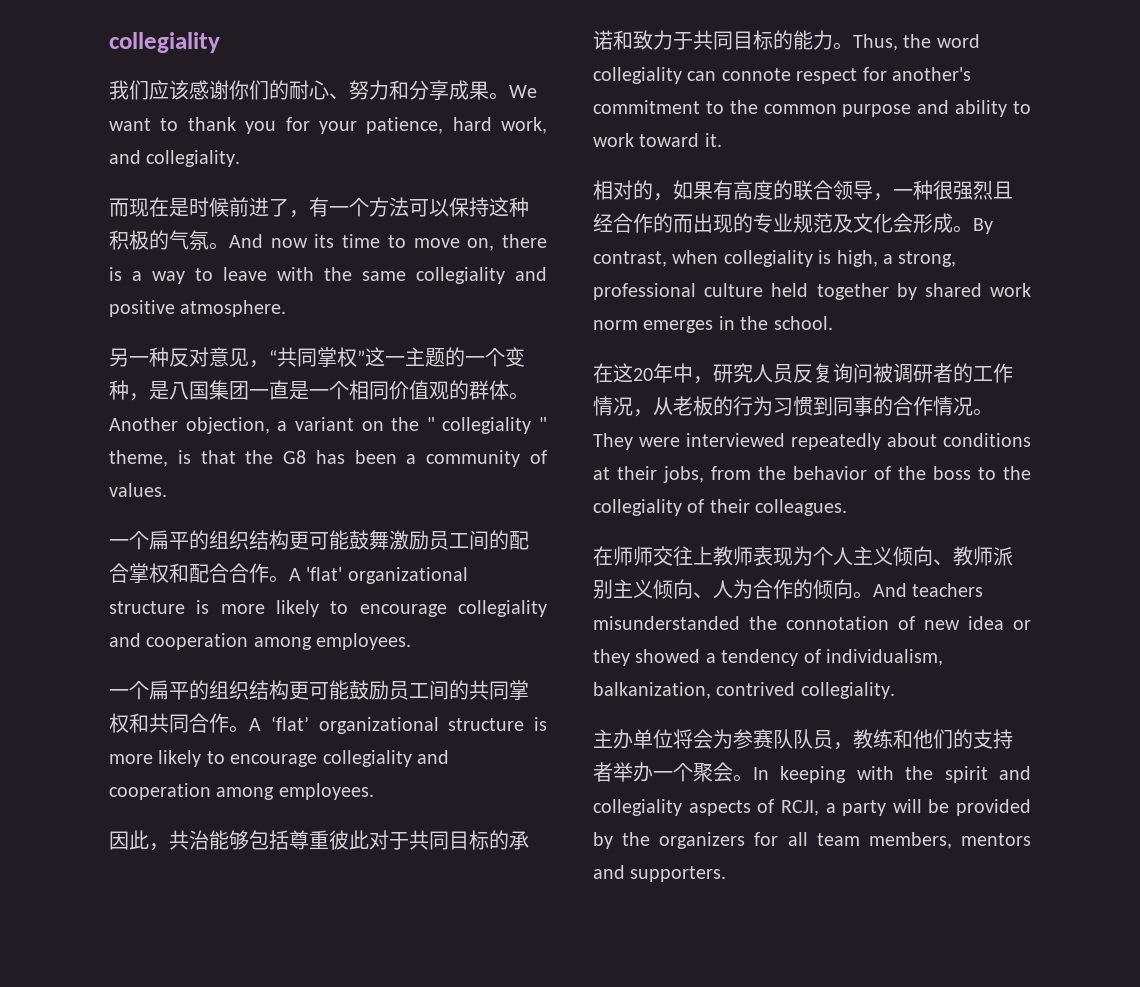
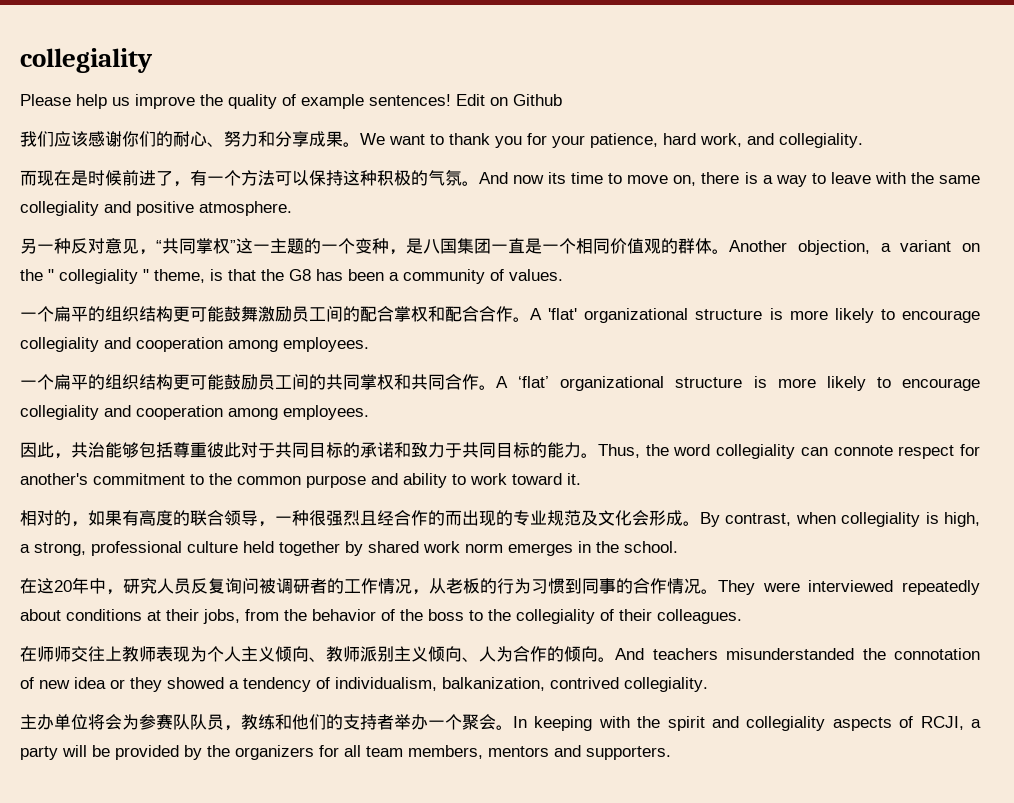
[109,32,220,53] collegiality -> [20,48,153,73] [20,94,562,109] collegiality // Please help us improve the quality of example sentences! Edit on Github

